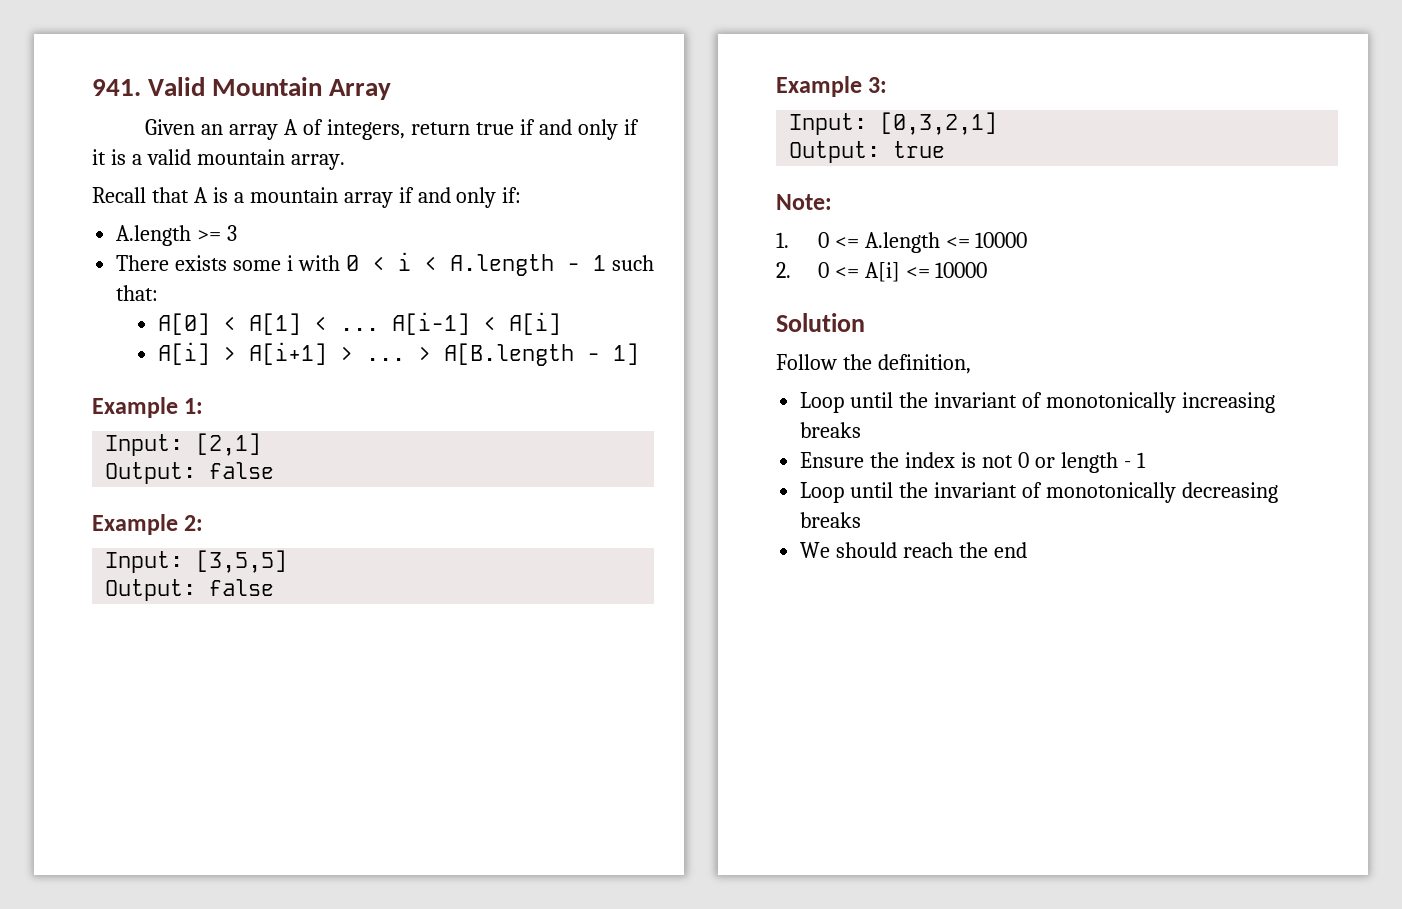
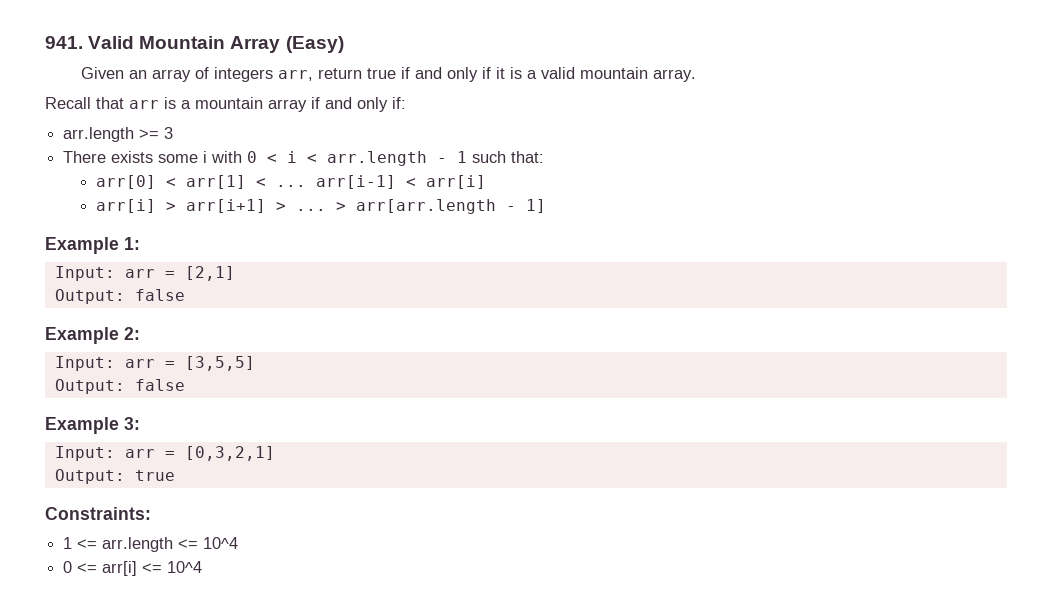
(392, 89) none -> [285,36,344,53] (Easy)
[284,119,405,140] A of integers, -> [195,67,314,82] of integers arr,
[193,187,208,203] A -> [129,100,159,109] arr
[116,225,192,246] A.length -> [63,127,135,142] arr.length
[449,254,554,276] A.length -> [327,151,428,166] arr.length
[157,312,561,335] [157,342,327,365] A[0] < A[1] < ... A[i-1] < A[i] // A[i] > A[i+1] -> [95,175,486,189] [95,199,266,213] arr[0] < arr[1] < ... arr[i-1] < arr[i] // arr[i] > arr[i+1]
[443,343,574,366] A[B.length -> [355,199,496,214] arr[arr.length
(184, 445) none -> [124,269,175,278] arr =
(184, 562) none -> [124,359,175,368] arr =
(868, 124) none -> [124,449,175,458] arr =
[776,194,832,210] [776,232,1028,253] [776,262,988,282] [776,313,865,332] [776,354,971,374] [800,392,1275,413] [800,422,862,438] [800,452,1146,473] [800,482,1278,503] [800,512,862,528] [800,542,1027,558] Note: // 1. 0 <= A.length <= 10000 // 2. 0 <= A[i] <= 10000 // Solution // Follow the definition, // Loop until the invariant of monotonically increasing breaks // Ensure the index is not 0 or length - 1 // Loop until the invariant of monotonically decreasing breaks // We should reach the end -> [45,507,151,520] [63,537,239,552] [63,561,203,576] Constraints: // 1 <= arr.length <= 10^4 // 0 <= arr[i] <= 10^4

